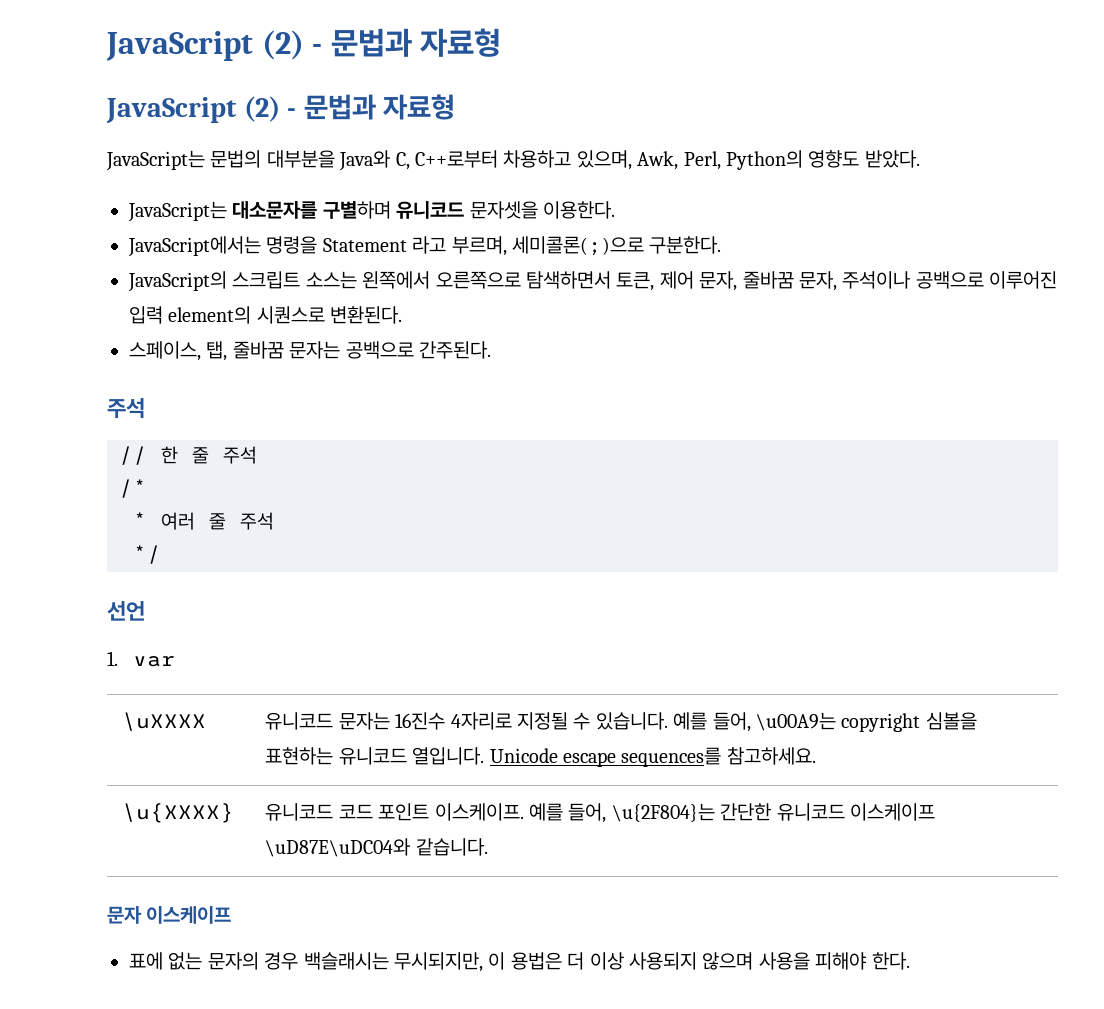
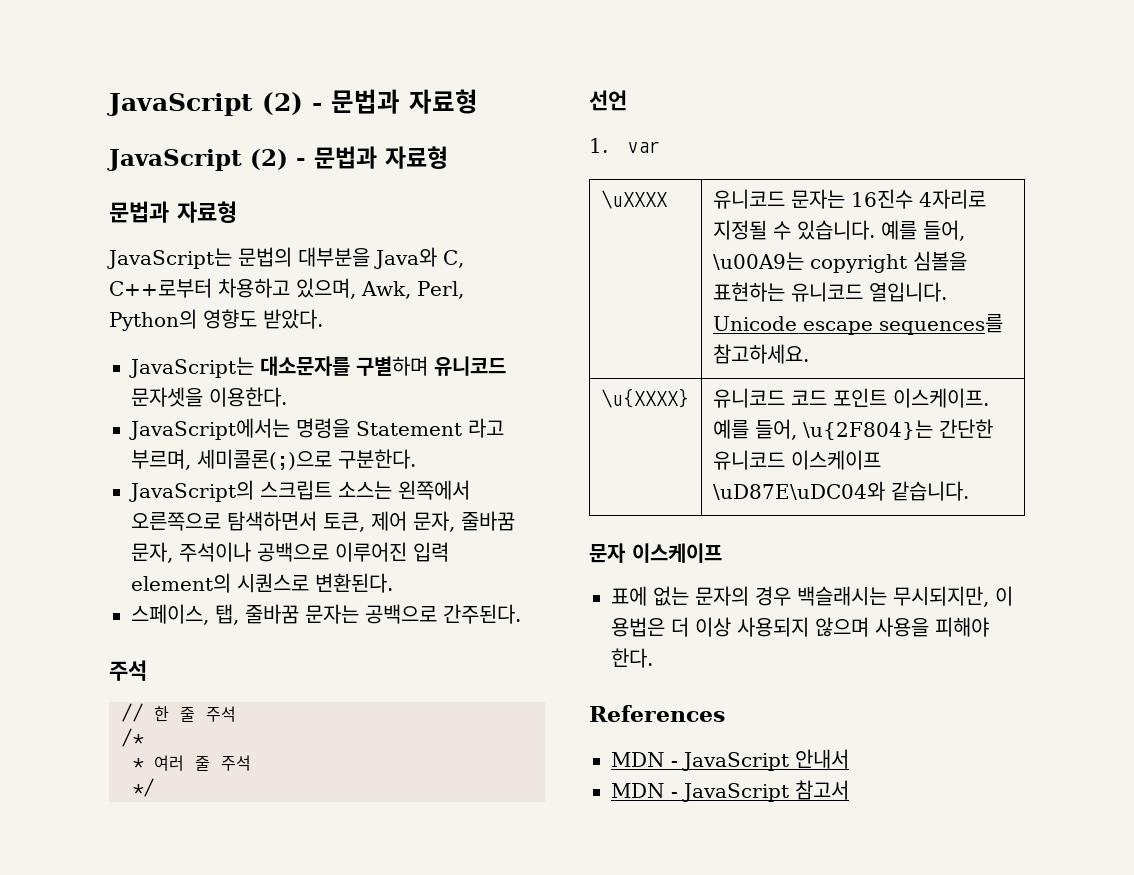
(456, 107) none -> [109,201,237,223] // 문법과 자료형
(910, 961) none -> [589,705,725,722] [611,749,849,771] [611,780,849,802] // References // MDN - JavaScript 안내서 // MDN - JavaScript 참고서

